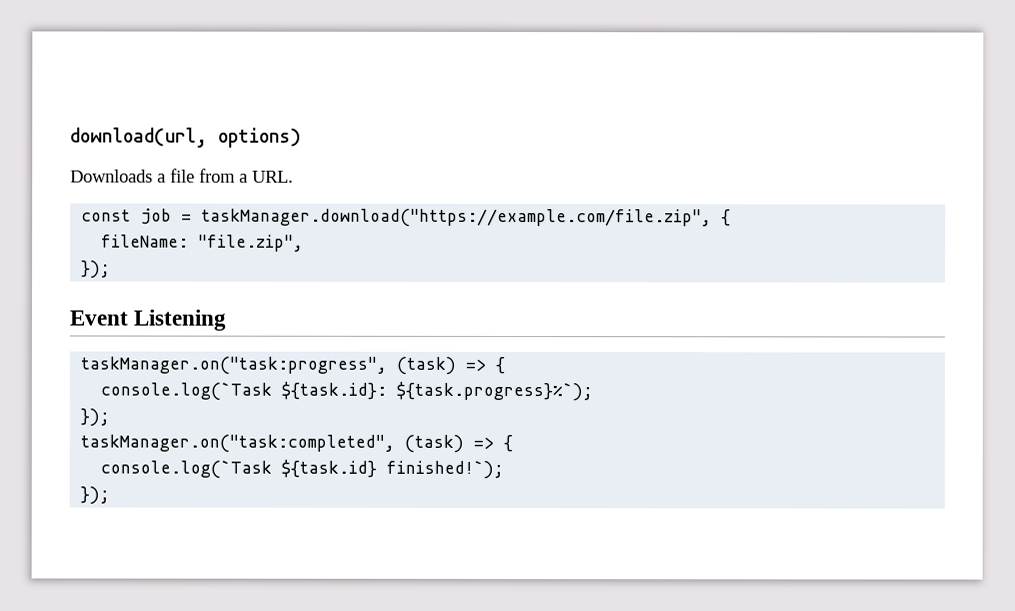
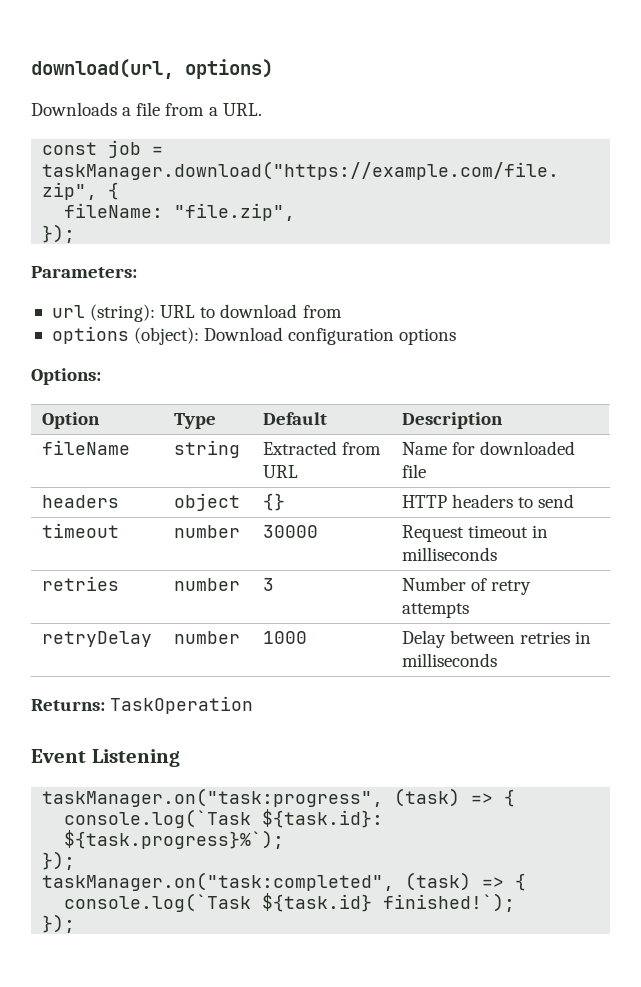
(112, 269) none -> [31,266,137,278] [51,304,342,322] [51,326,457,345] [31,368,101,385] [41,412,100,429] [173,413,216,429] [262,412,327,425] [401,412,503,429] [41,440,130,455] [173,440,240,458] [262,441,382,455] [262,465,298,478] [401,441,576,455] [401,464,426,478] [41,495,119,508] [173,493,240,511] [262,493,285,511] [401,494,575,508] [41,523,119,538] [173,525,240,538] [262,525,318,538] [401,525,549,542] [401,547,497,561] [41,576,119,591] [173,578,240,591] [262,578,274,591] [401,577,532,595] [401,603,469,618] [41,631,152,647] [173,631,240,644] [262,631,307,644] [401,630,592,648] [401,653,497,667] [31,696,254,714] // Parameters: // url (string): URL to download from // options (object): Download configuration options // Options: // Option | Type | Default | Description // fileName | string | Extracted from URL | Name for downloaded file // headers | object | {} | HTTP headers to send // timeout | number | 30000 | Request timeout in milliseconds // retries | number | 3 | Number of retry attempts // retryDelay | number | 1000 | Delay between retries in milliseconds // Returns: TaskOperation

